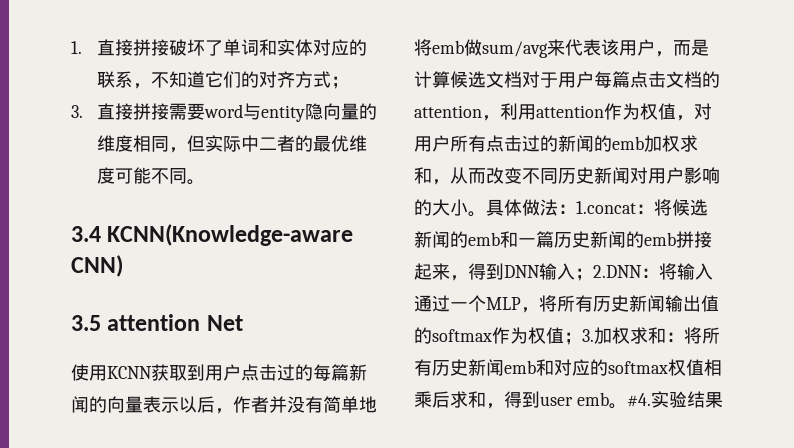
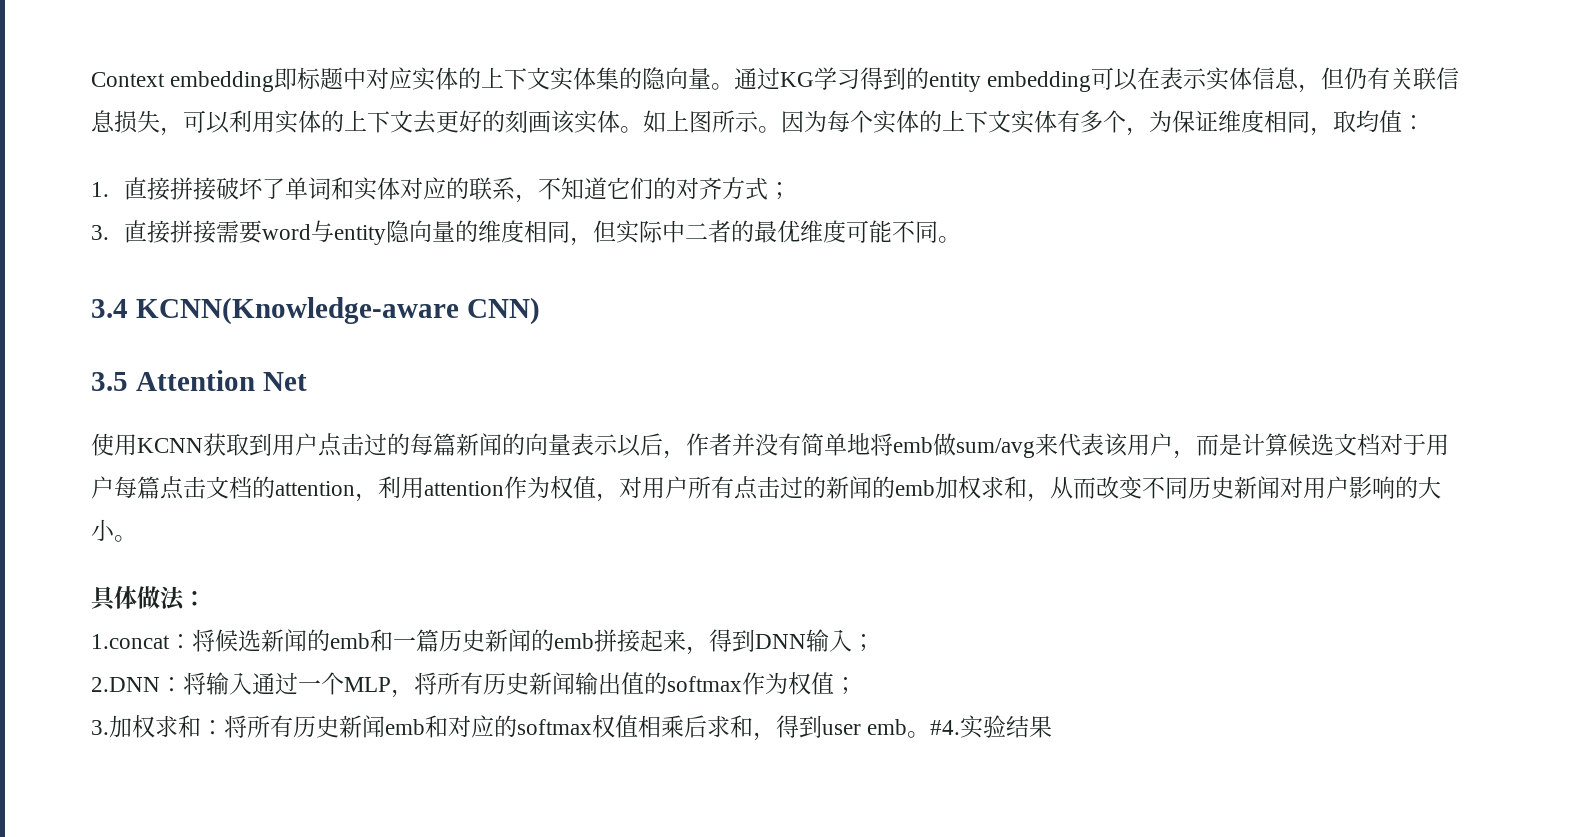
(71, 47) none -> [91,67,1460,93] [91,110,1425,136] Context embedding即标题中对应实体的上下文实体集的隐向量。通过KG学习得到的entity embedding可以在表示实体信息，但仍有关联信息损失，可以利用实体的上下文去更好的刻画该实体。如上图所示。因为每个实体的上下文实体有多个，为保证维度相同，取均值： //
[107,314,201,331] attention -> [135,370,255,391] Attention
(486, 214) none -> (137, 538) //
(576, 209) none -> (206, 598) //
(593, 274) none -> (875, 643) //
(582, 338) none -> (857, 686) //

